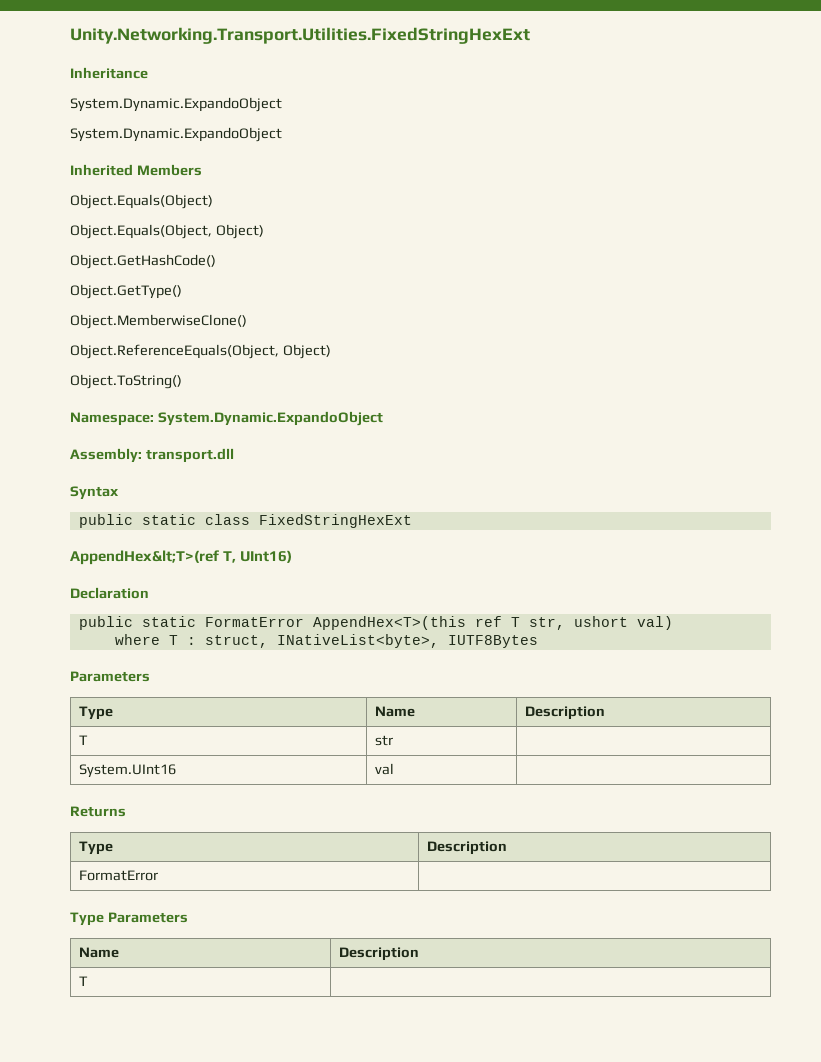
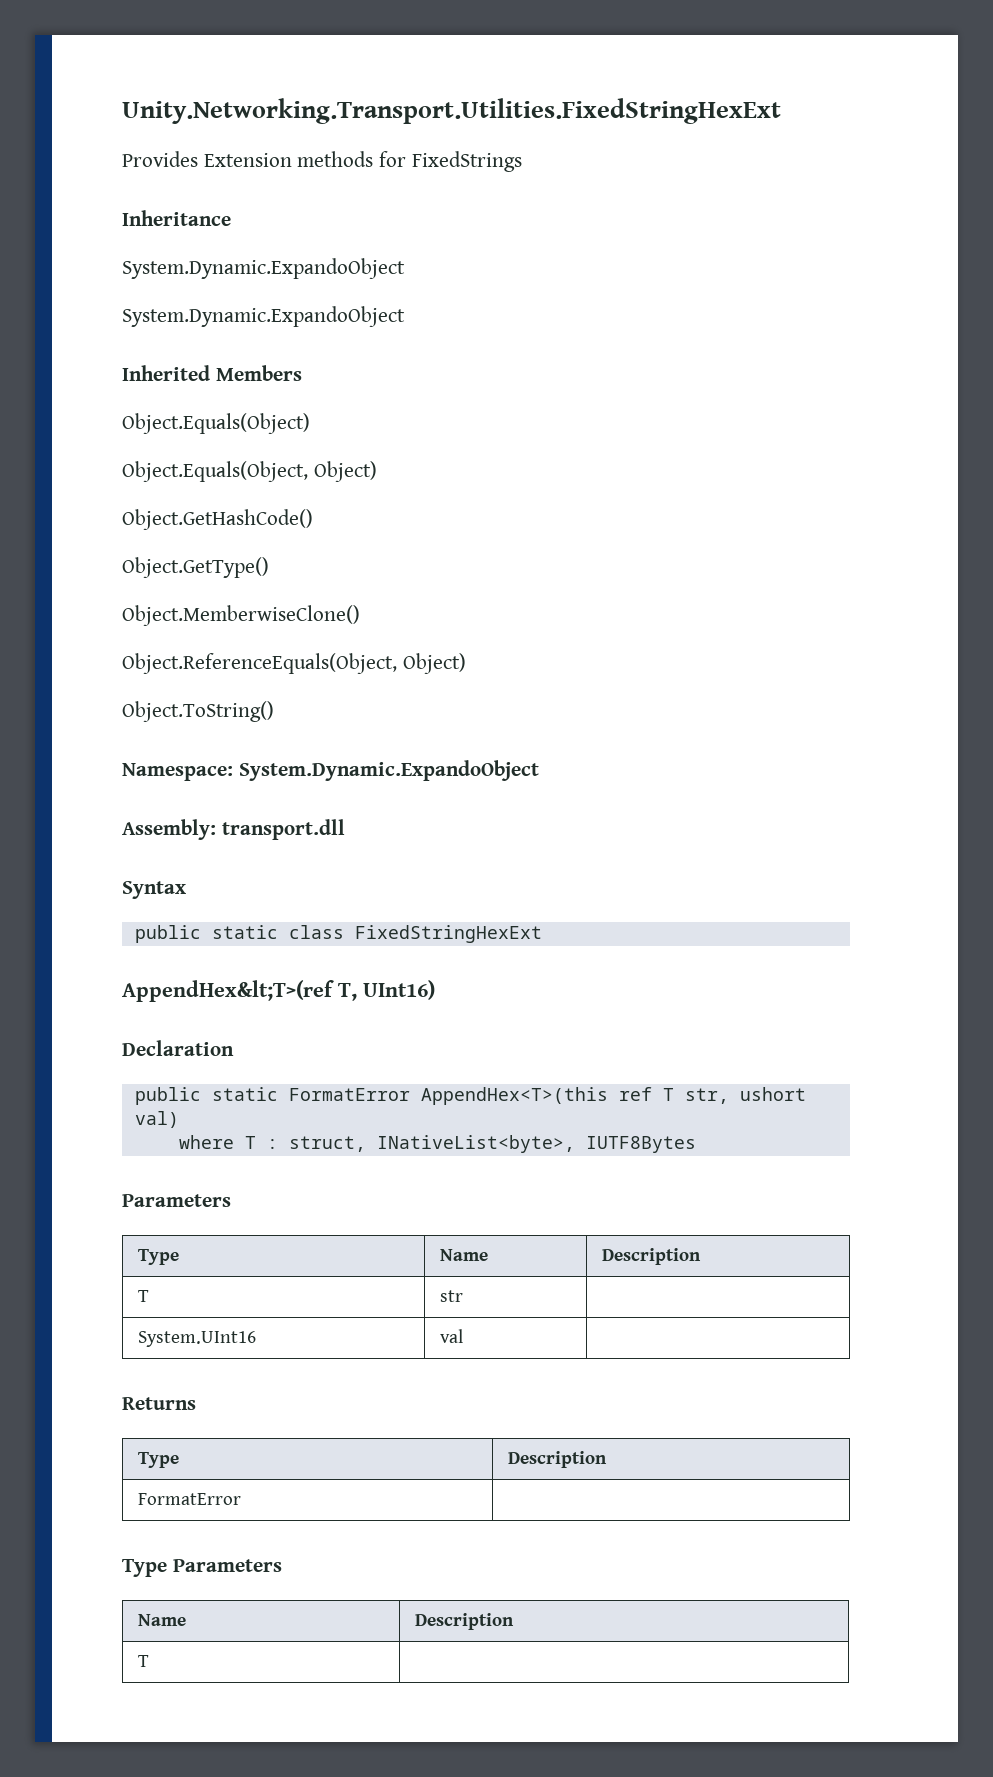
(530, 35) none -> [122,151,522,172] // Provides Extension methods for FixedStrings

